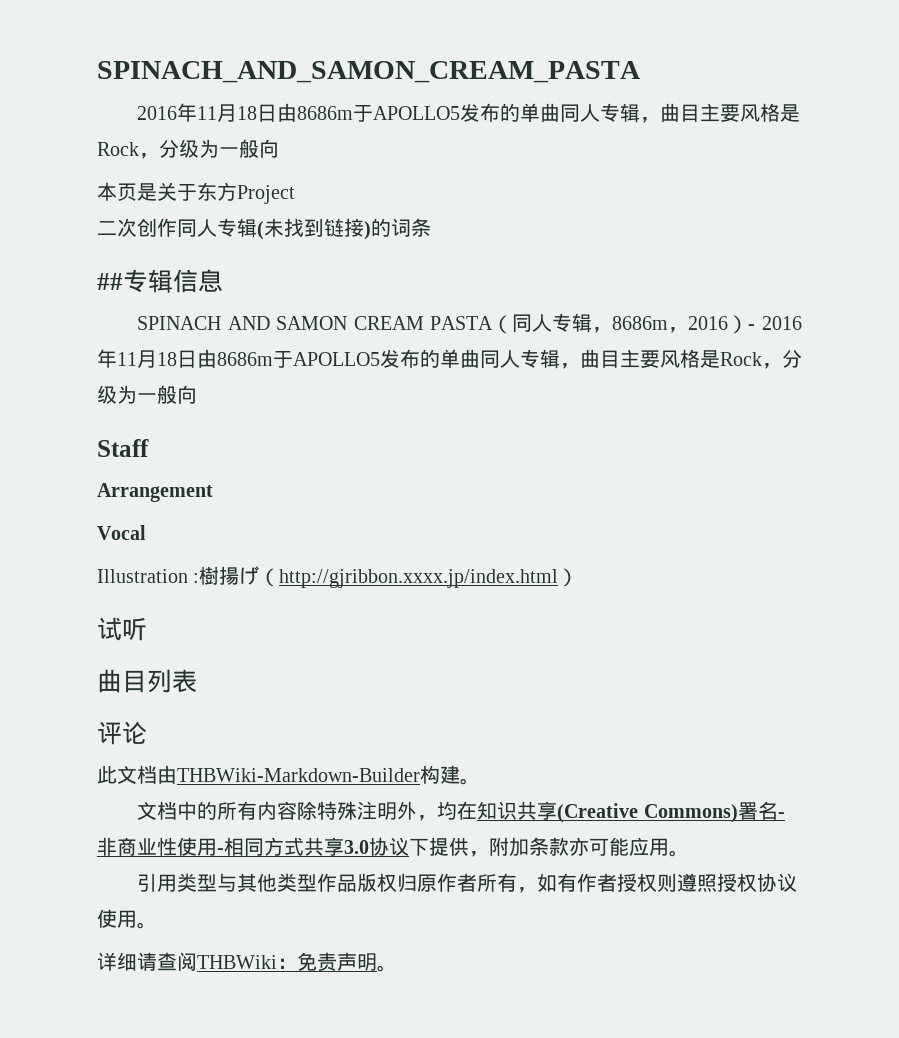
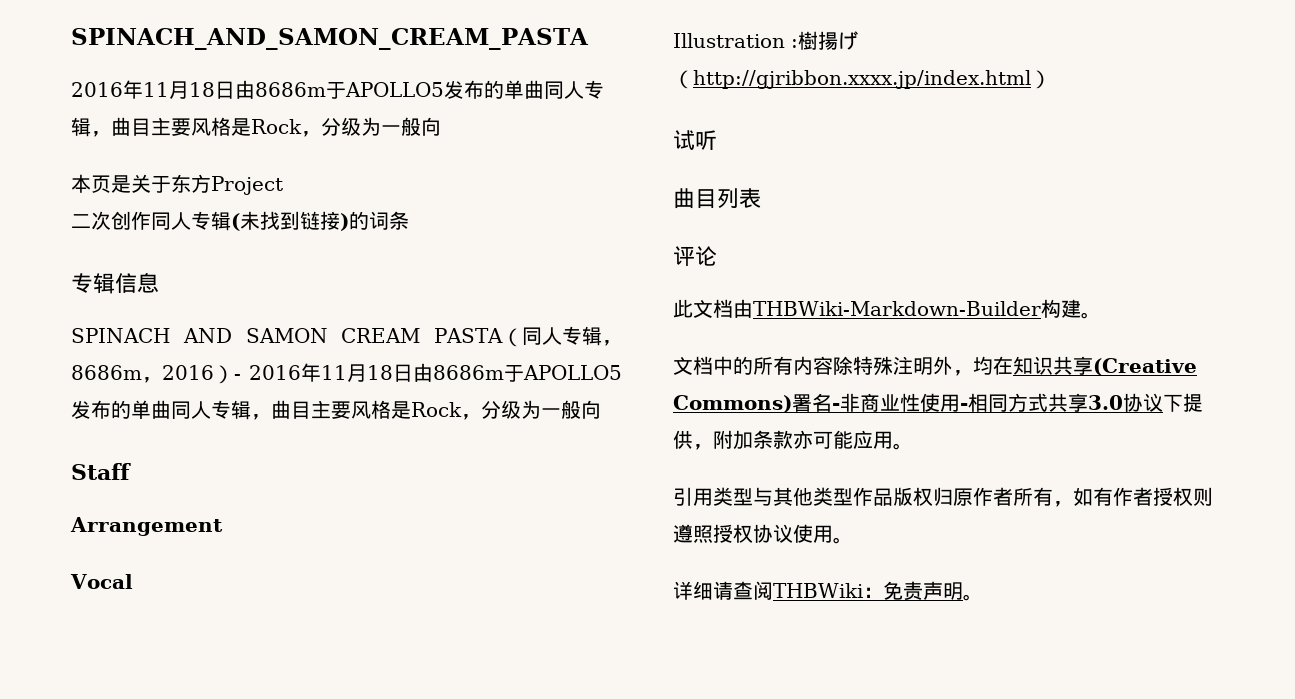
[97,273,123,290] ## -> (409, 220) none

